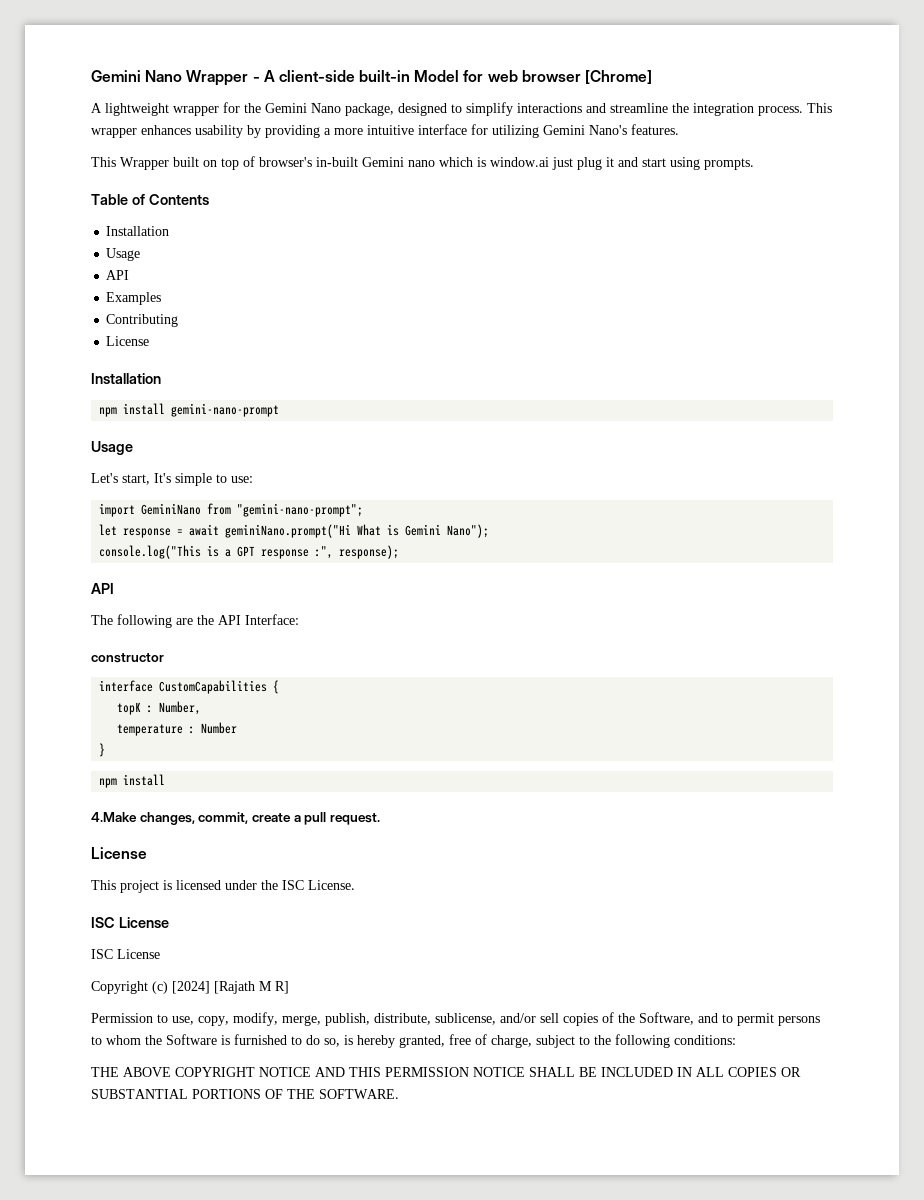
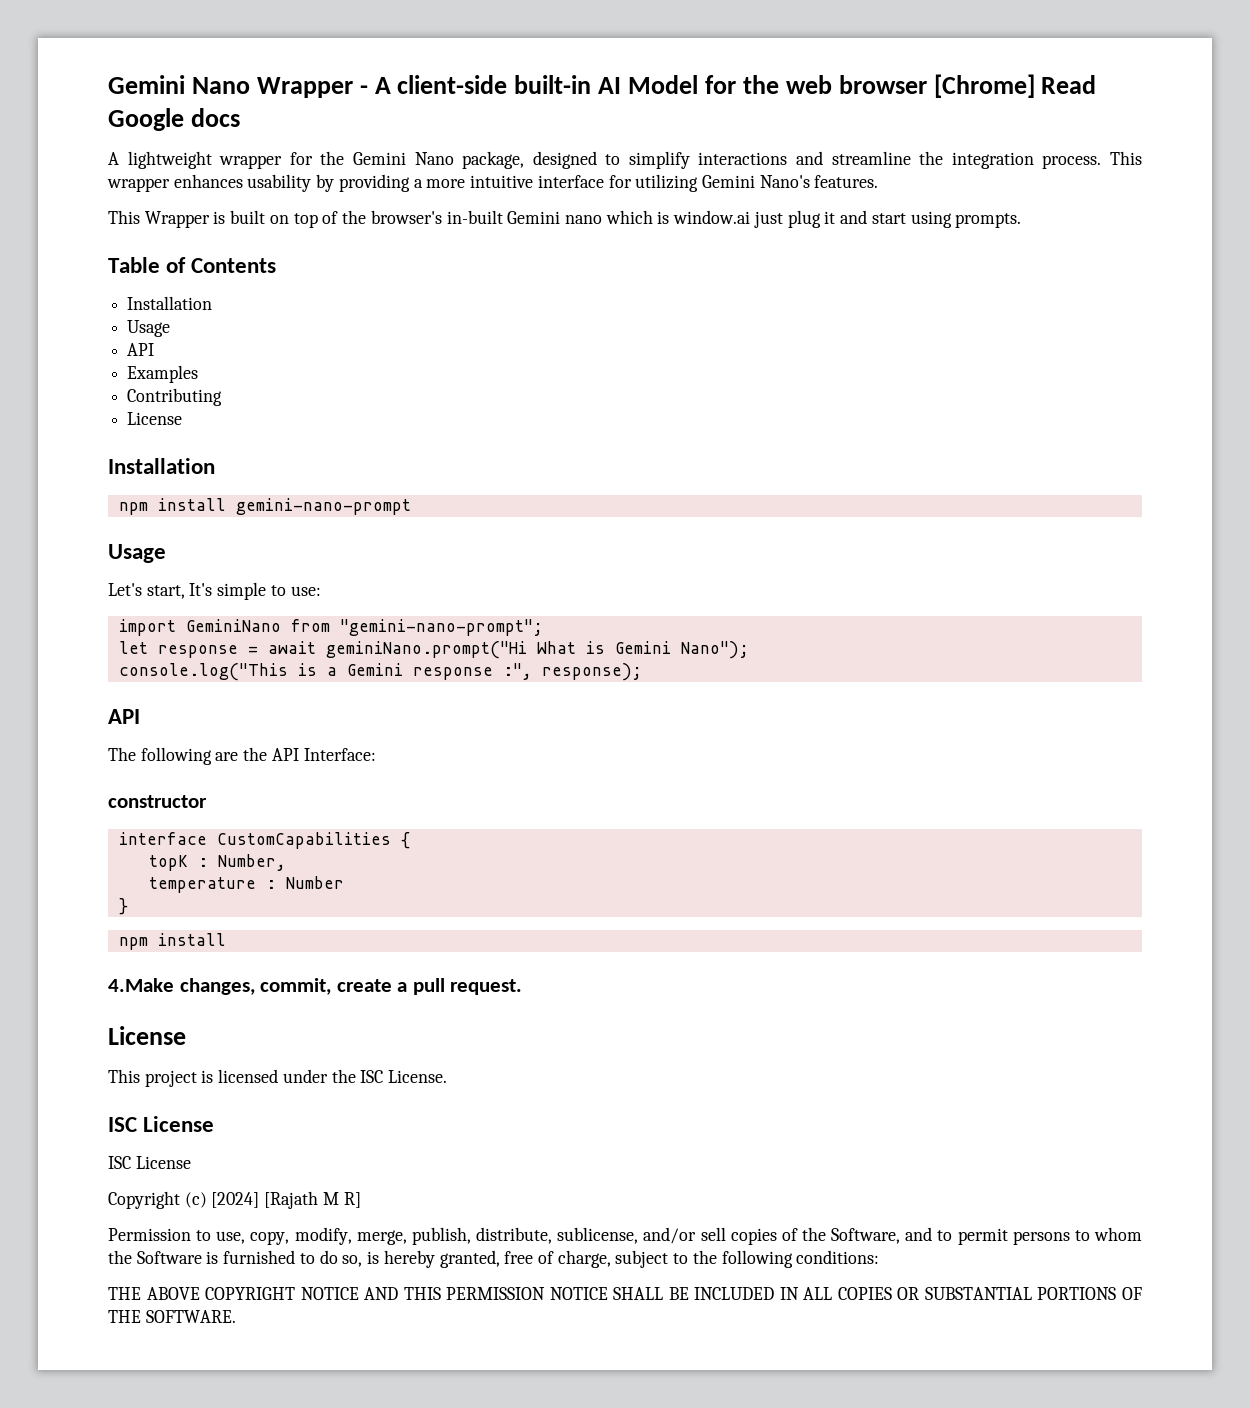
(411, 76) none -> [598,77,622,94] AI
(484, 76) none -> [742,75,779,94] the
(653, 77) none -> [1041,75,1097,94] [108,108,240,131] Read Google docs
(169, 163) none -> [213,211,226,224] is
(255, 161) none -> [342,210,367,224] the
[237,546,256,557] GPT -> [346,663,403,676] Gemini

